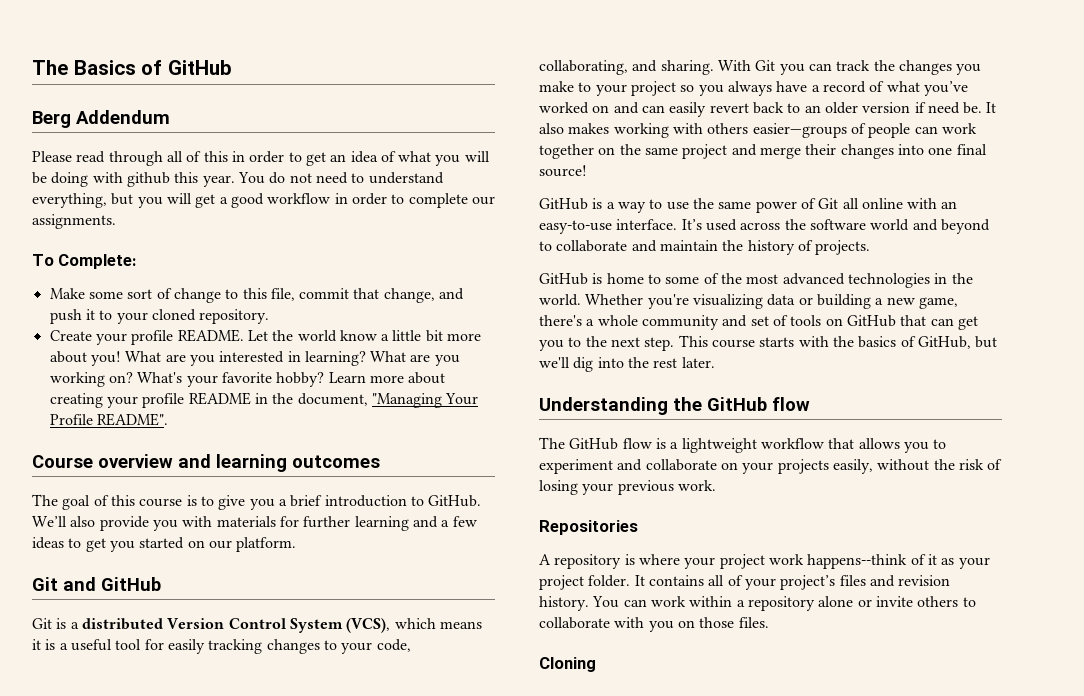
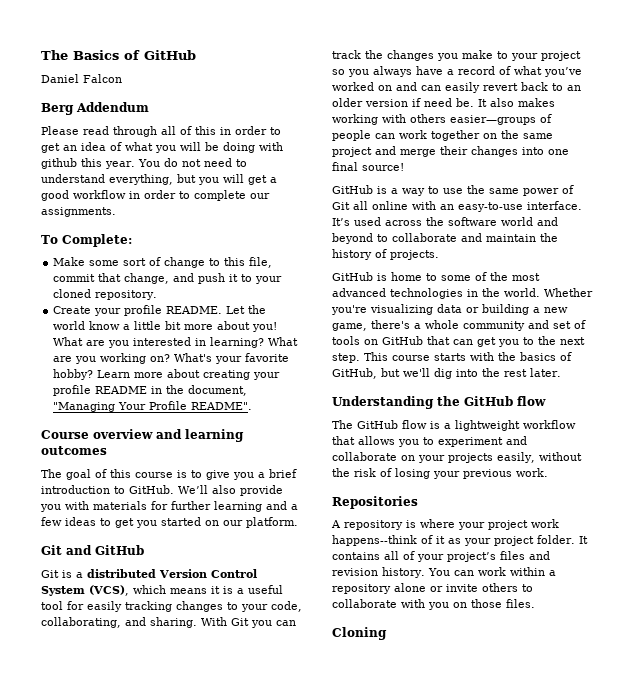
(232, 67) none -> [41,74,122,83] // Daniel Falcon

